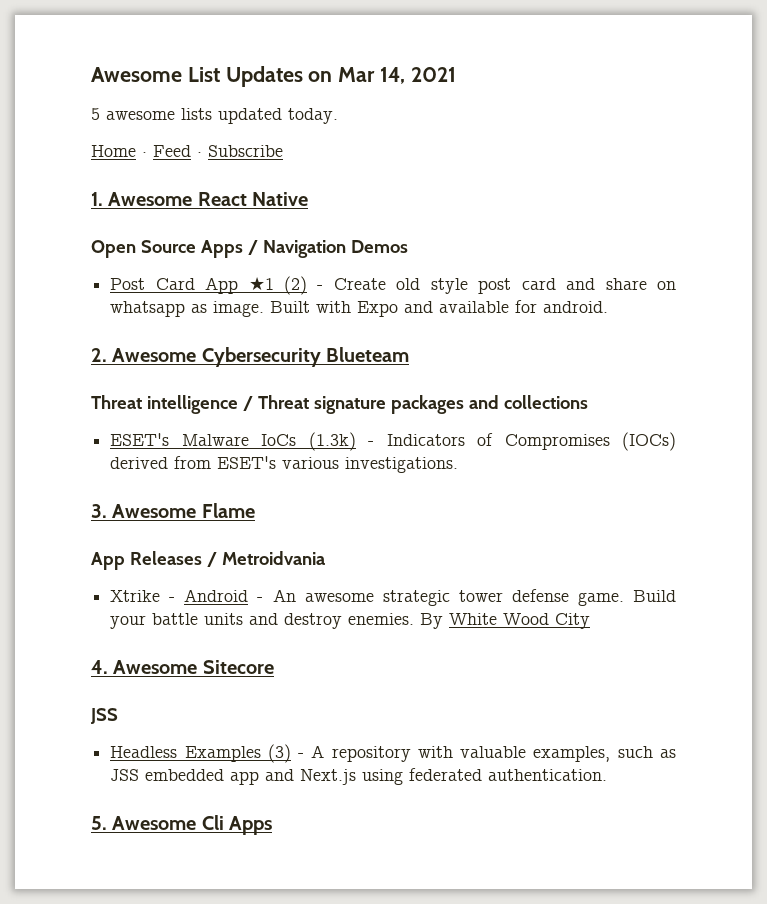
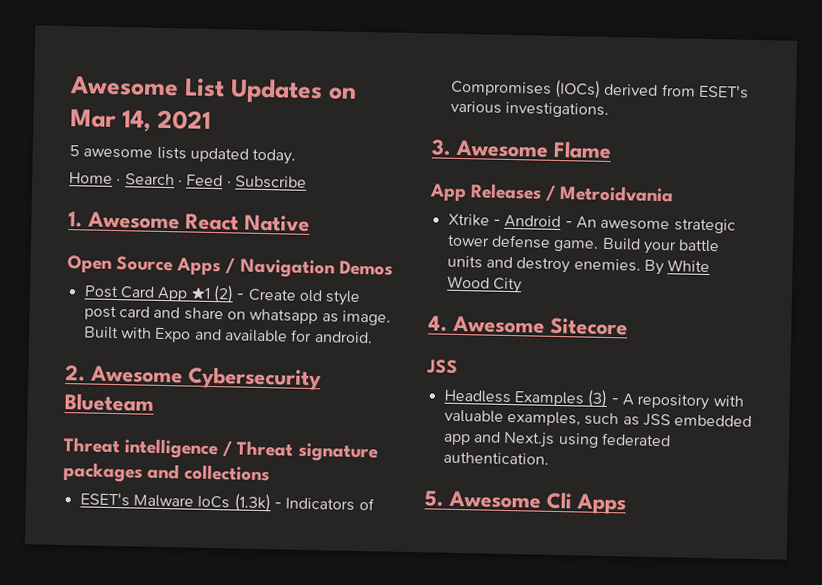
(147, 154) none -> [124,173,183,186] Search ·

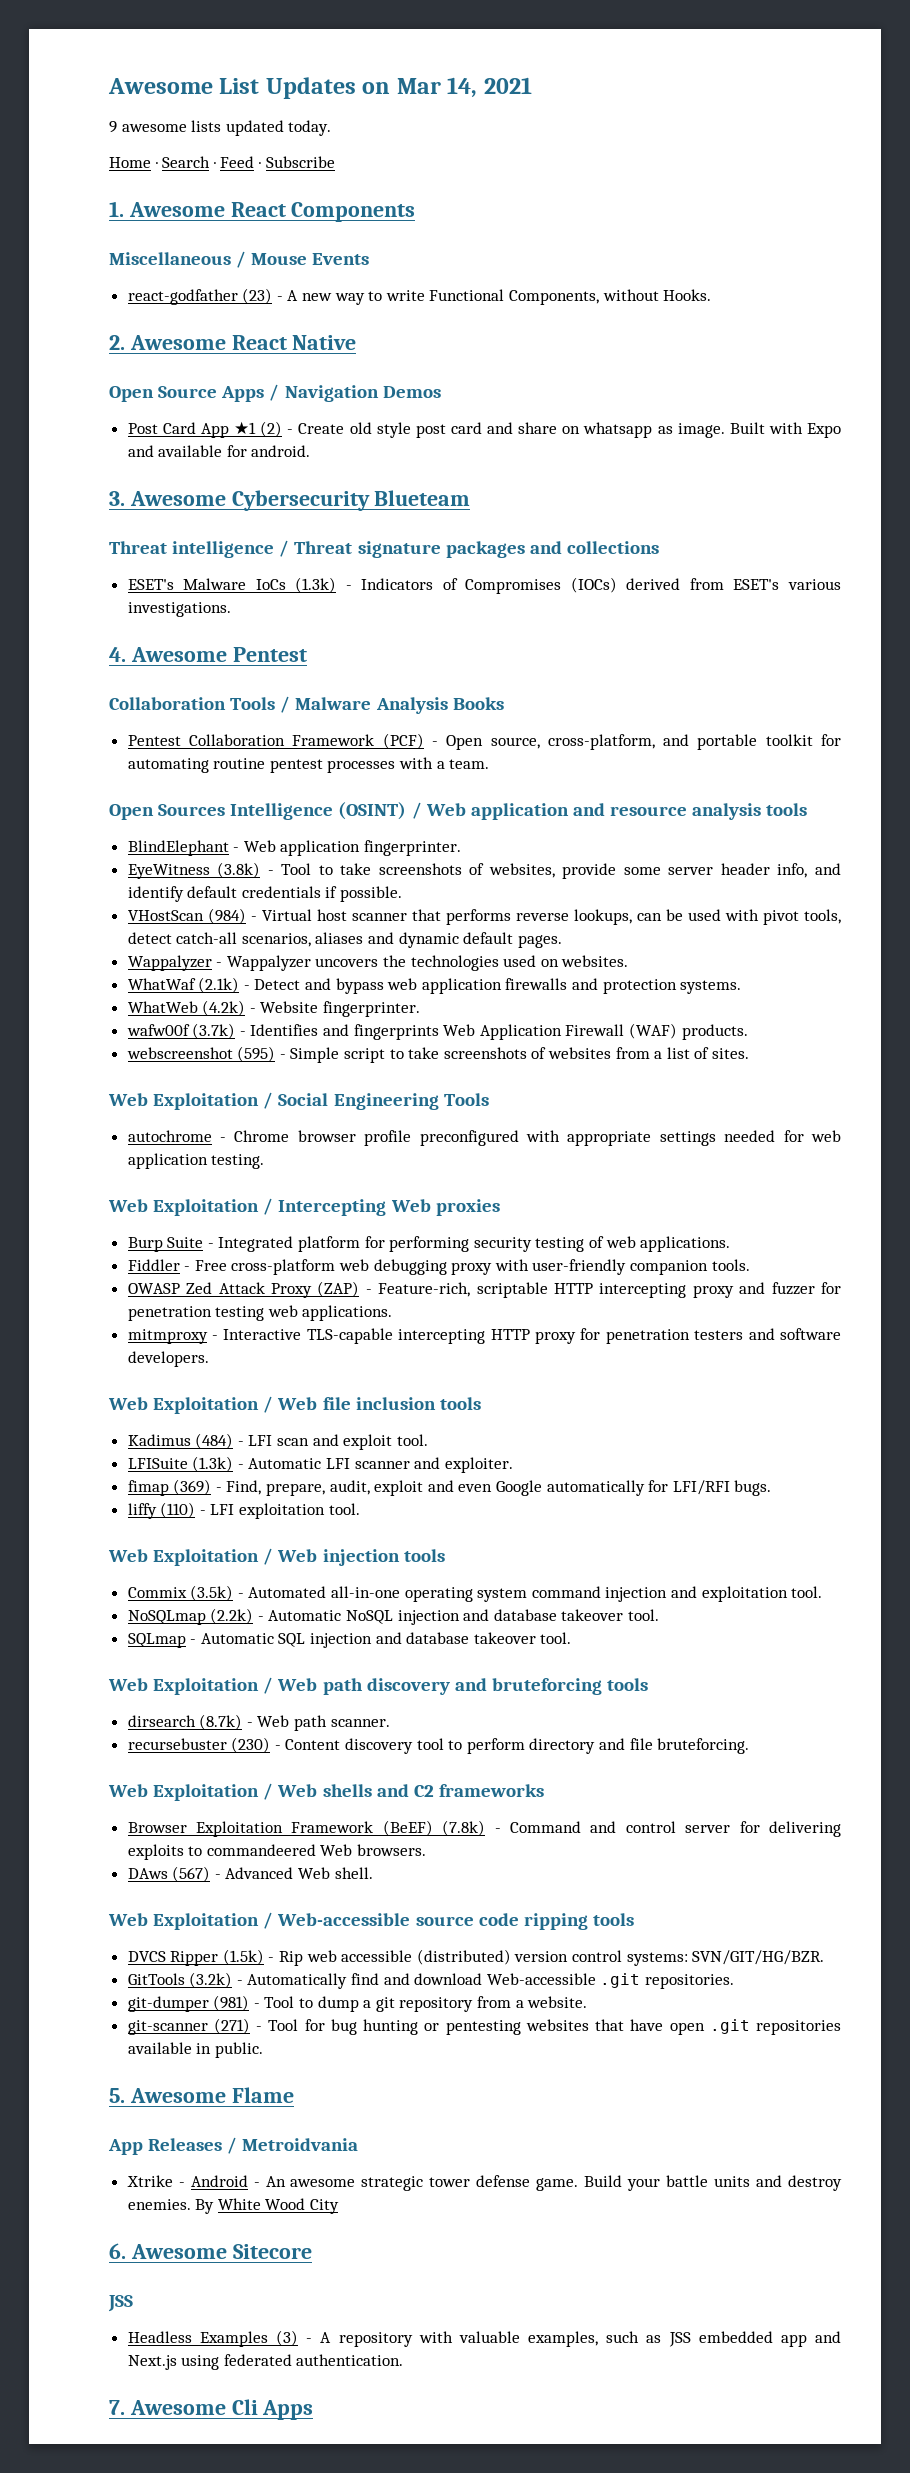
[69,145,80,157] 5 -> [109,121,117,133] 9
(239, 222) none -> [291,202,416,222] [109,251,370,268] [127,288,712,305] [109,335,287,350] Components // Miscellaneous / Mouse Events // react-godfather (23) - A new way to write Functional Components, without Hooks. // 2. Awesome React
[65,365,86,382] 2. -> [109,491,125,506] 3.
[431,139,452,156] 3. -> [109,647,307,662] [109,696,504,714] [127,733,841,750] [127,757,490,773] [109,802,808,820] [127,840,462,856] [127,862,841,879] [127,886,403,902] [127,908,841,925] [127,932,562,948] [127,955,629,971] [127,977,742,994] [127,1000,421,1017] [126,1023,748,1040] [126,1046,749,1063] [108,1092,489,1110] [127,1130,841,1146] [127,1153,265,1169] [108,1198,500,1216] [127,1236,731,1252] [127,1259,750,1275] [127,1281,841,1298] [127,1305,393,1321] [127,1328,841,1344] [127,1351,209,1367] [108,1396,481,1414] [127,1433,428,1450] [127,1456,513,1473] [127,1479,772,1496] [127,1502,360,1519] [108,1548,445,1566] [127,1585,823,1602] [127,1608,660,1625] [127,1632,572,1648] [108,1677,649,1695] [127,1714,390,1731] [127,1737,750,1754] [108,1783,544,1801] [127,1820,841,1837] [127,1844,427,1860] [127,1866,373,1882] [108,1912,634,1930] [127,1949,825,1966] [127,1972,735,1989] [127,1995,588,2012] [127,2018,841,2035] [127,2042,263,2058] [109,2088,125,2103] 4. Awesome Pentest // Collaboration Tools / Malware Analysis Books // Pentest Collaboration Framework (PCF) - Open source, cross-platform, and portable toolkit for automating routine pentest processes with a team. // Open Sources Intelligence (OSINT) / Web application and resource analysis tools // BlindElephant - Web application fingerprinter. // EyeWitness (3.8k) - Tool to take screenshots of websites, provide some server header info, and identify default credentials if possible. // VHostScan (984) - Virtual host scanner that performs reverse lookups, can be used with pivot tools, detect catch-all scenarios, aliases and dynamic default pages. // Wappalyzer - Wappalyzer uncovers the technologies used on websites. // WhatWaf (2.1k) - Detect and bypass web application firewalls and protection systems. // WhatWeb (4.2k) - Website fingerprinter. // wafw00f (3.7k) - Identifies and fingerprints Web Application Firewall (WAF) products. // webscreenshot (595) - Simple script to take screenshots of websites from a list of sites. // Web Exploitation / Social Engineering Tools // autochrome - Chrome browser profile preconfigured with appropriate settings needed for web application testing. // Web Exploitation / Intercepting Web proxies // Burp Suite - Integrated platform for performing security testing of web applications. // Fiddler - Free cross-platform web debugging proxy with user-friendly companion tools. // OWASP Zed Attack Proxy (ZAP) - Feature-rich, scriptable HTTP intercepting proxy and fuzzer for penetration testing web applications. // mitmproxy - Interactive TLS-capable intercepting HTTP proxy for penetration testers and software developers. // Web Exploitation / Web file inclusion tools // Kadimus (484) - LFI scan and exploit tool. // LFISuite (1.3k) - Automatic LFI scanner and exploiter. // fimap (369) - Find, prepare, audit, exploit and even Google automatically for LFI/RFI bugs. // liffy (110) - LFI exploitation tool. // Web Exploitation / Web injection tools // Commix (3.5k) - Automated all-in-one operating system command injection and exploitation tool. // NoSQLmap (2.2k) - Automatic NoSQL injection and database takeover tool. // SQLmap - Automatic SQL injection and database takeover tool. // Web Exploitation / Web path discovery and bruteforcing tools // dirsearch (8.7k) - Web path scanner. // recursebuster (230) - Content discovery tool to perform directory and file bruteforcing. // Web Exploitation / Web shells and C2 frameworks // Browser Exploitation Framework (BeEF) (7.8k) - Command and control server for delivering exploits to commandeered Web browsers. // DAws (567) - Advanced Web shell. // Web Exploitation / Web-accessible source code ripping tools // DVCS Ripper (1.5k) - Rip web accessible (distributed) version control systems: SVN/GIT/HG/BZR. // GitTools (3.2k) - Automatically find and download Web-accessible .git repositories. // git-dumper (981) - Tool to dump a git repository from a website. // git-scanner (271) - Tool for bug hunting or pentesting websites that have open .git repositories available in public. // 5.
[428,315,448,332] 4. -> [109,2243,126,2259] 6.
[424,490,444,507] 5. -> [109,2400,125,2415] 7.

